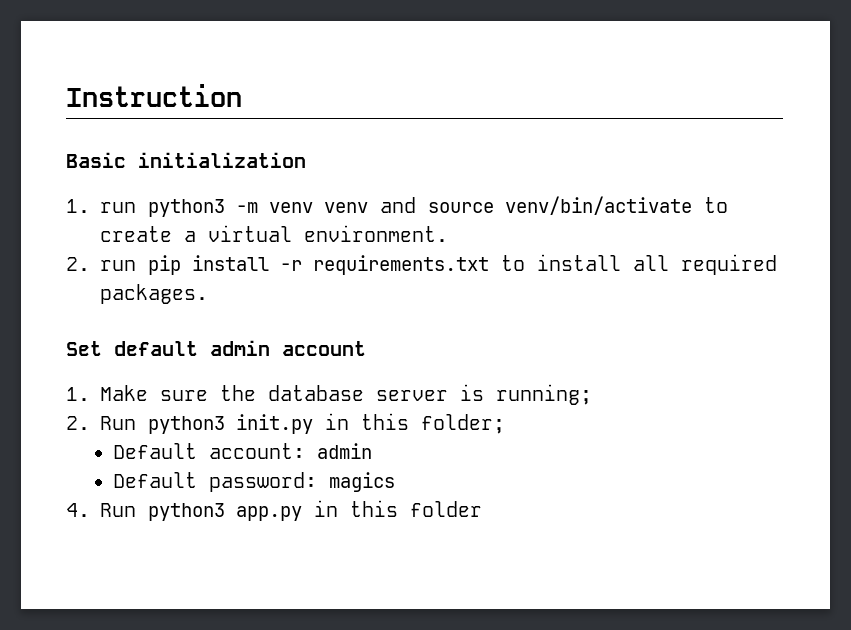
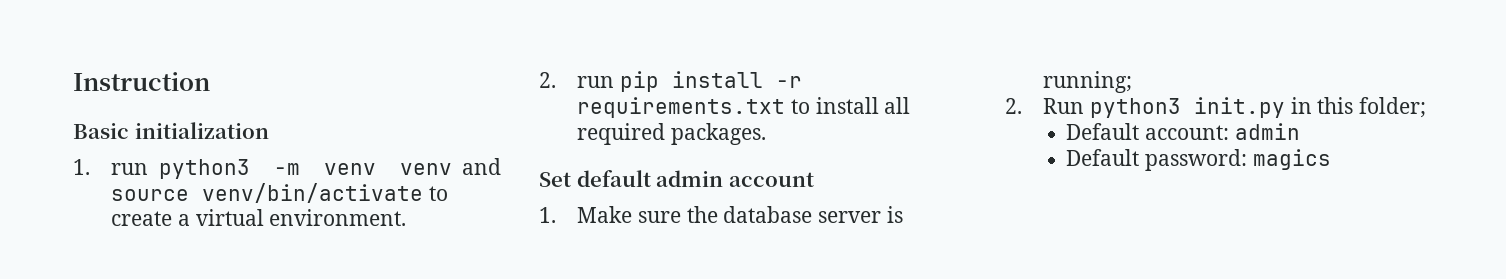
[66,500,482,521] // 4. Run python3 app.py in this folder -> (1331, 159) none

